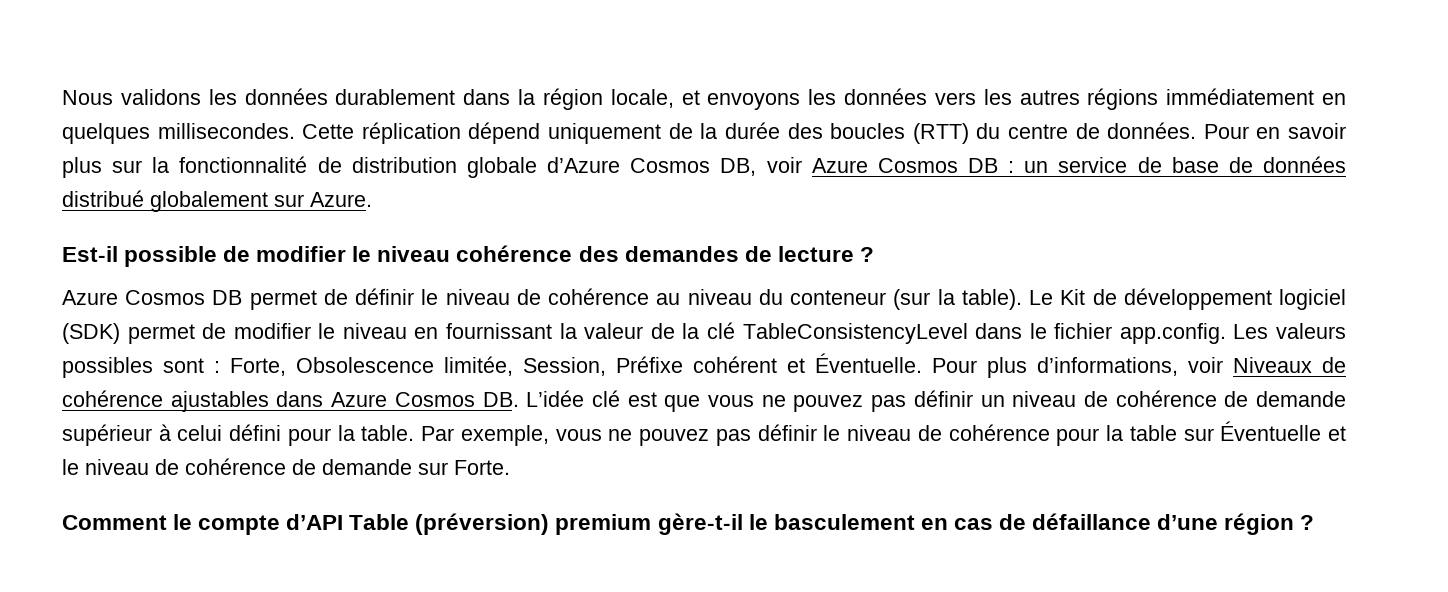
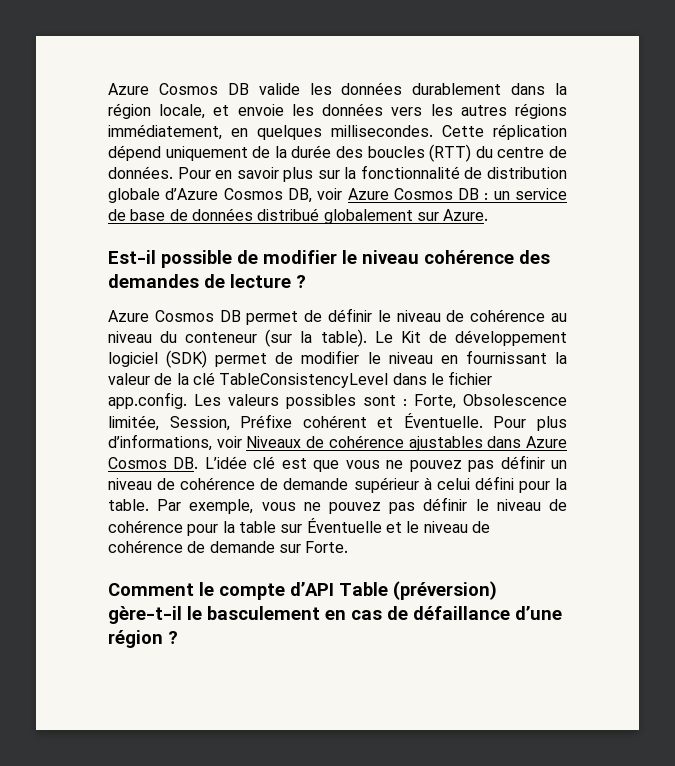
[62,89,201,105] Nous validons -> [108,83,300,95] Azure Cosmos DB valide
[707,93,801,110] envoyons -> [237,104,284,116] envoie
[1166,88,1315,105] immédiatement -> [108,124,222,140] immédiatement,
[555,514,652,535] premium -> (497, 590) none

